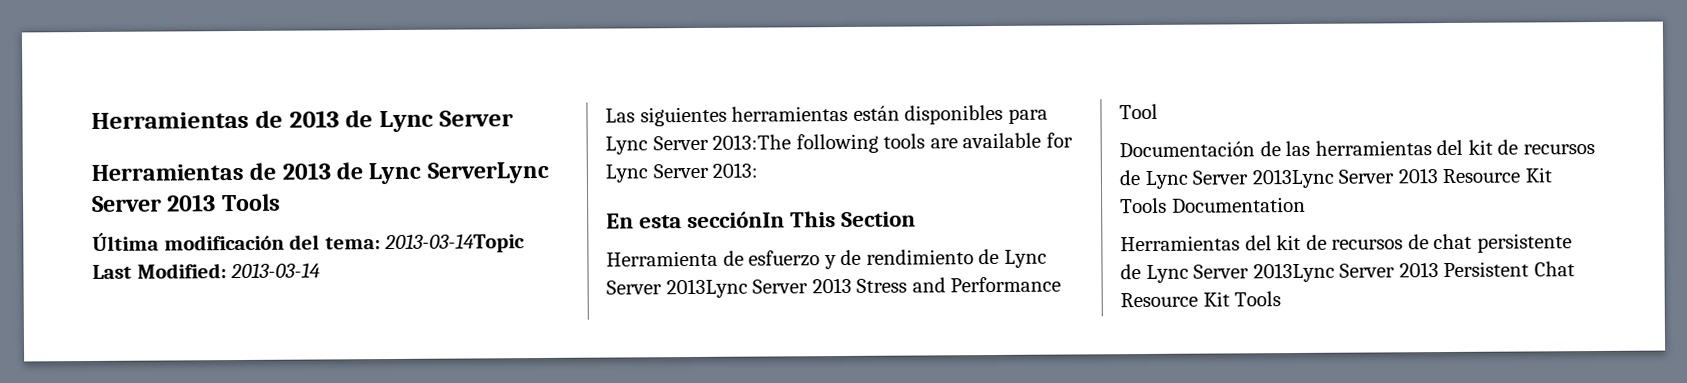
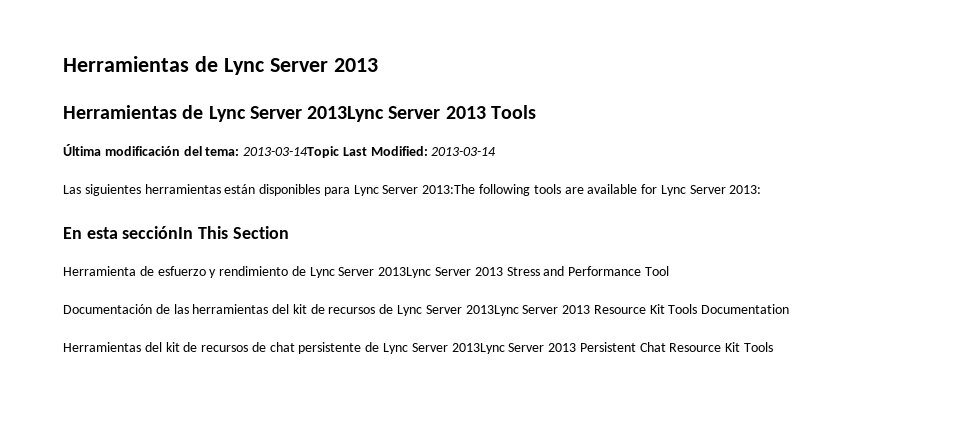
[91,110,514,133] [91,161,549,185] Herramientas de 2013 de Lync Server // Herramientas de 2013 de Lync ServerLync -> [63,56,378,75] [63,105,385,122] Herramientas de Lync Server 2013 // Herramientas de Lync Server 2013Lync
[840,249,862,266] de -> (217, 273) none

